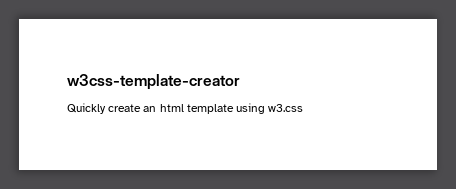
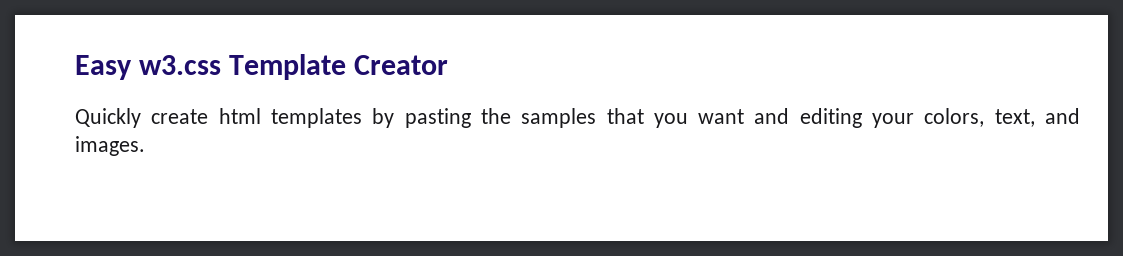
[67,74,240,90] [67,103,304,114] w3css-template-creator // Quickly create an html template using w3.css -> [75,54,449,80] [75,108,1080,128] [75,136,145,156] Easy w3.css Template Creator // Quickly create html templates by pasting the samples that you want and editing your colors, text, and images.

